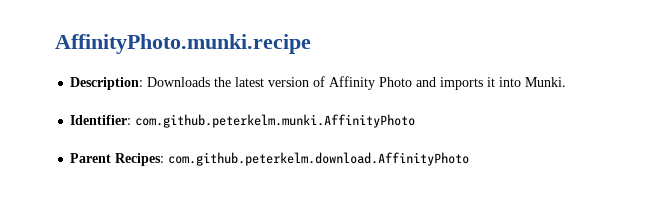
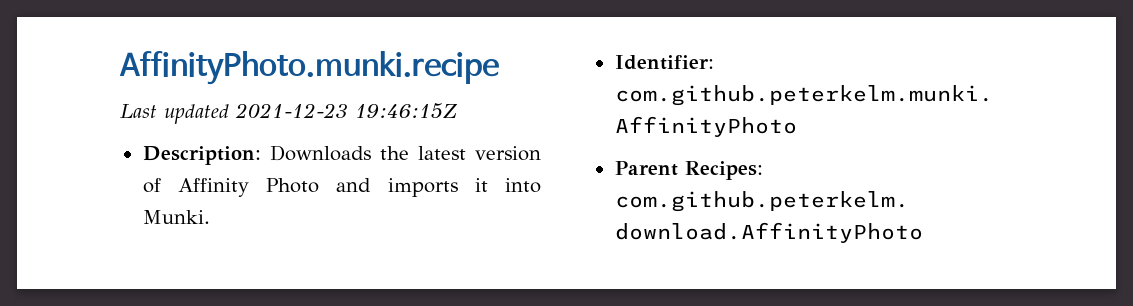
(311, 44) none -> [120,103,458,124] // Last updated 2021-12-23 19:46:15Z

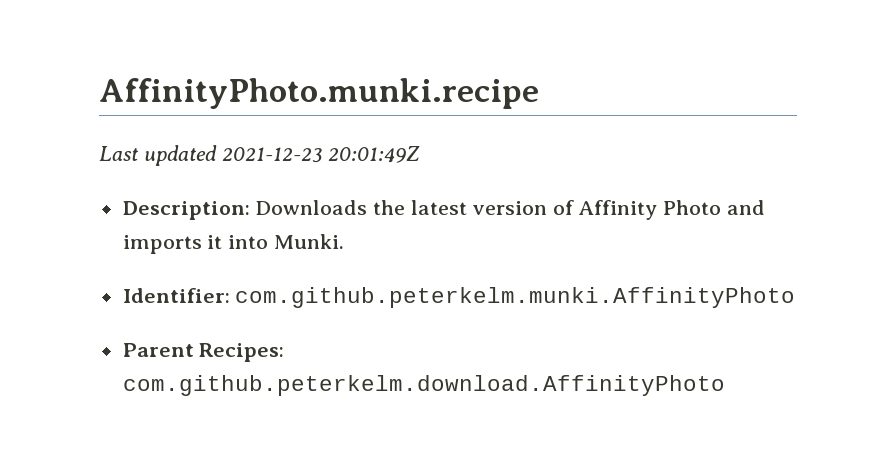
[355,103,458,119] 19:46:15Z -> [328,146,421,163] 20:01:49Z

